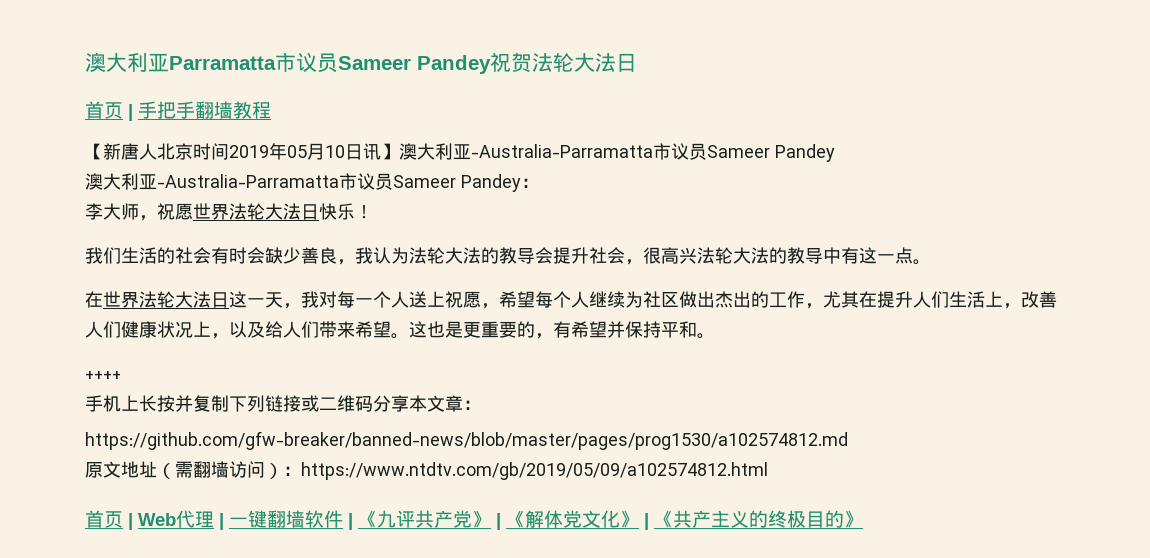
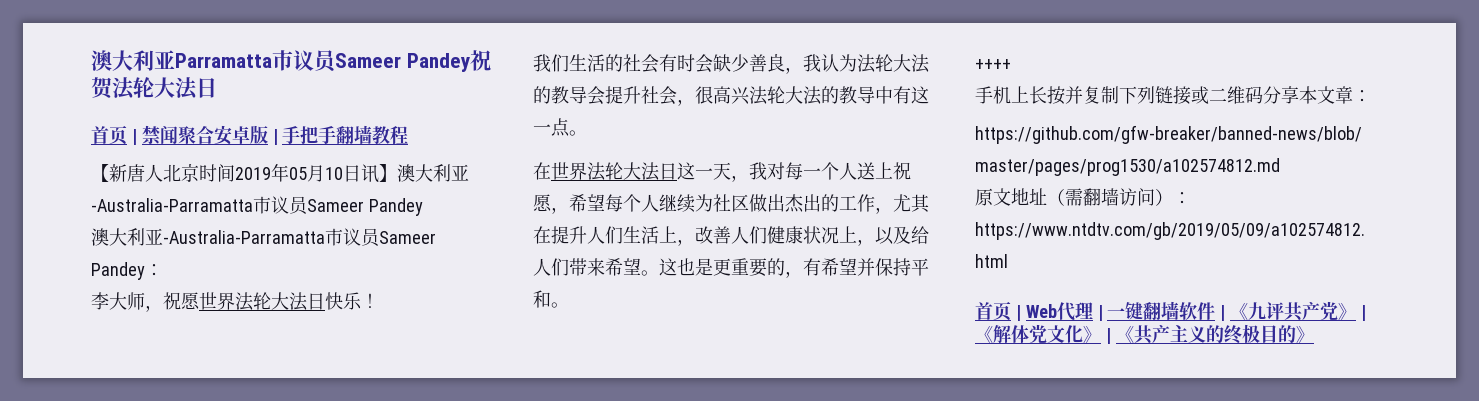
(133, 112) none -> [141,125,278,145] 禁闻聚合安卓版 |

